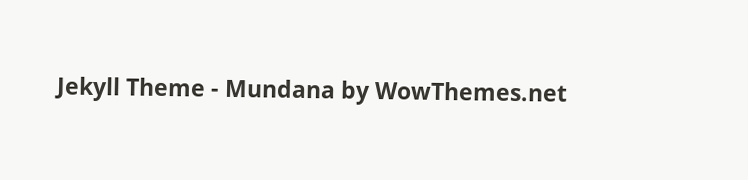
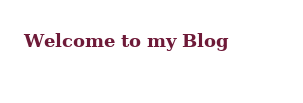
[54,76,569,105] Jekyll Theme - Mundana by WowThemes.net -> [23,33,229,51] Welcome to my Blog

